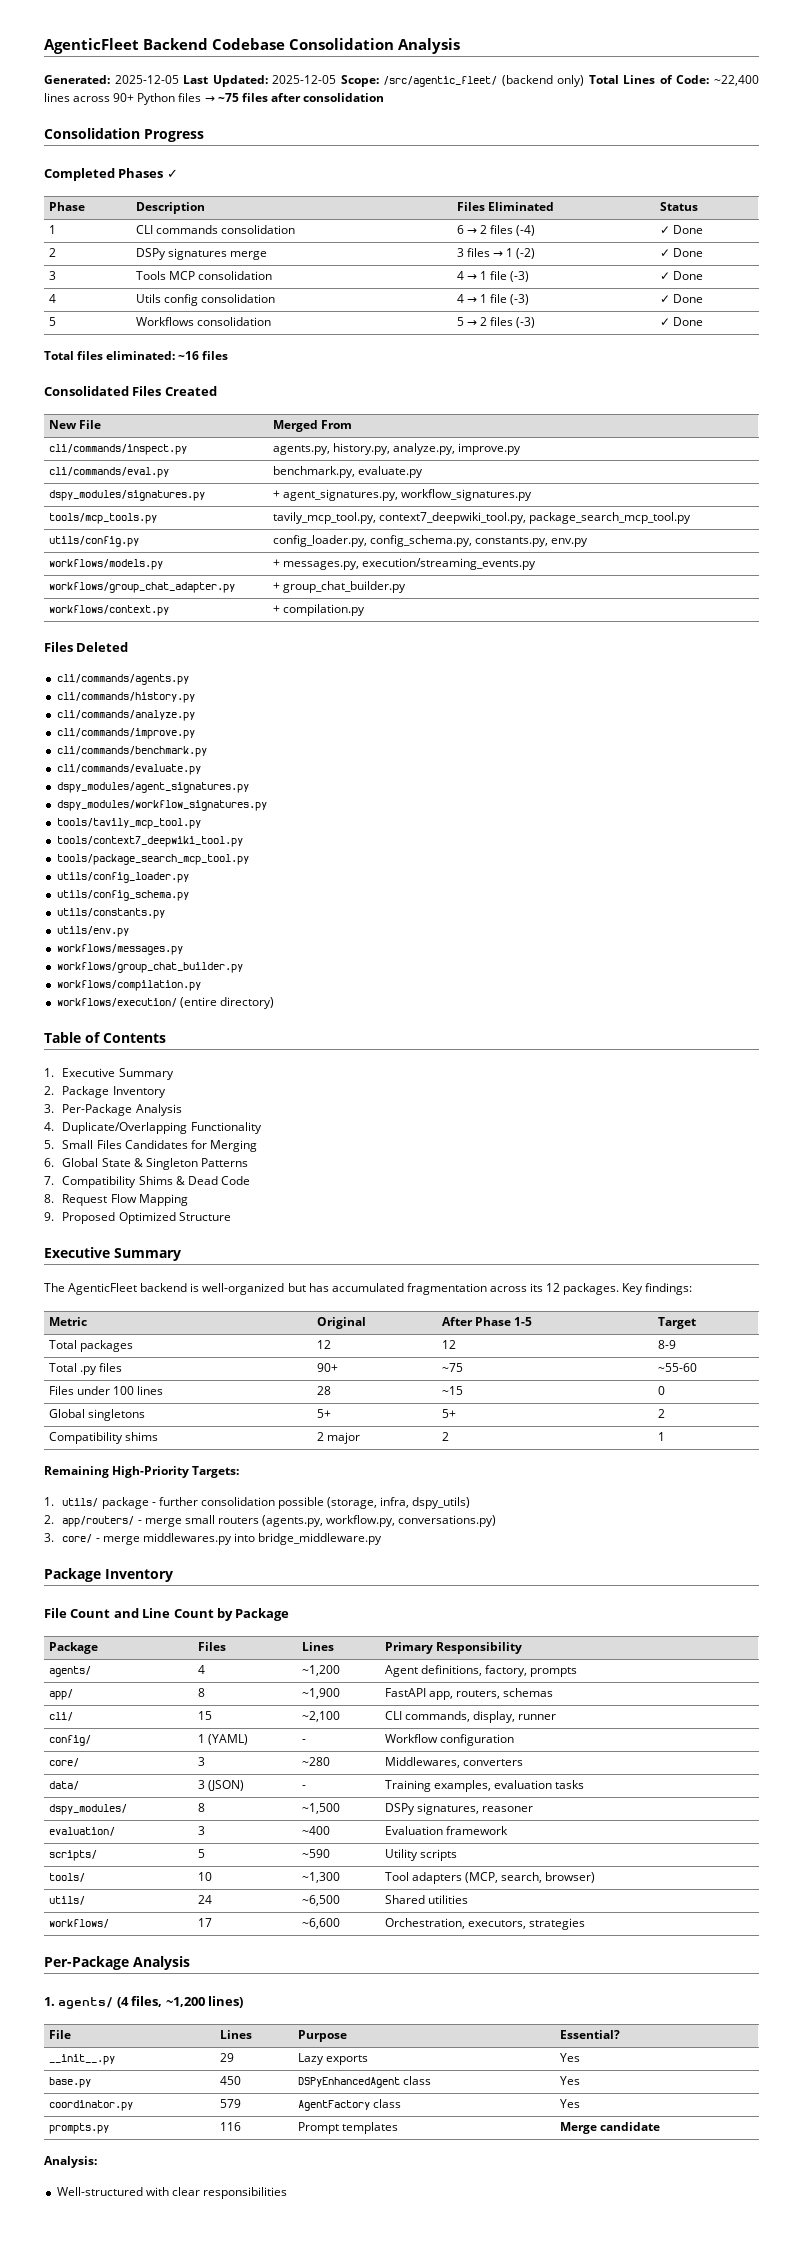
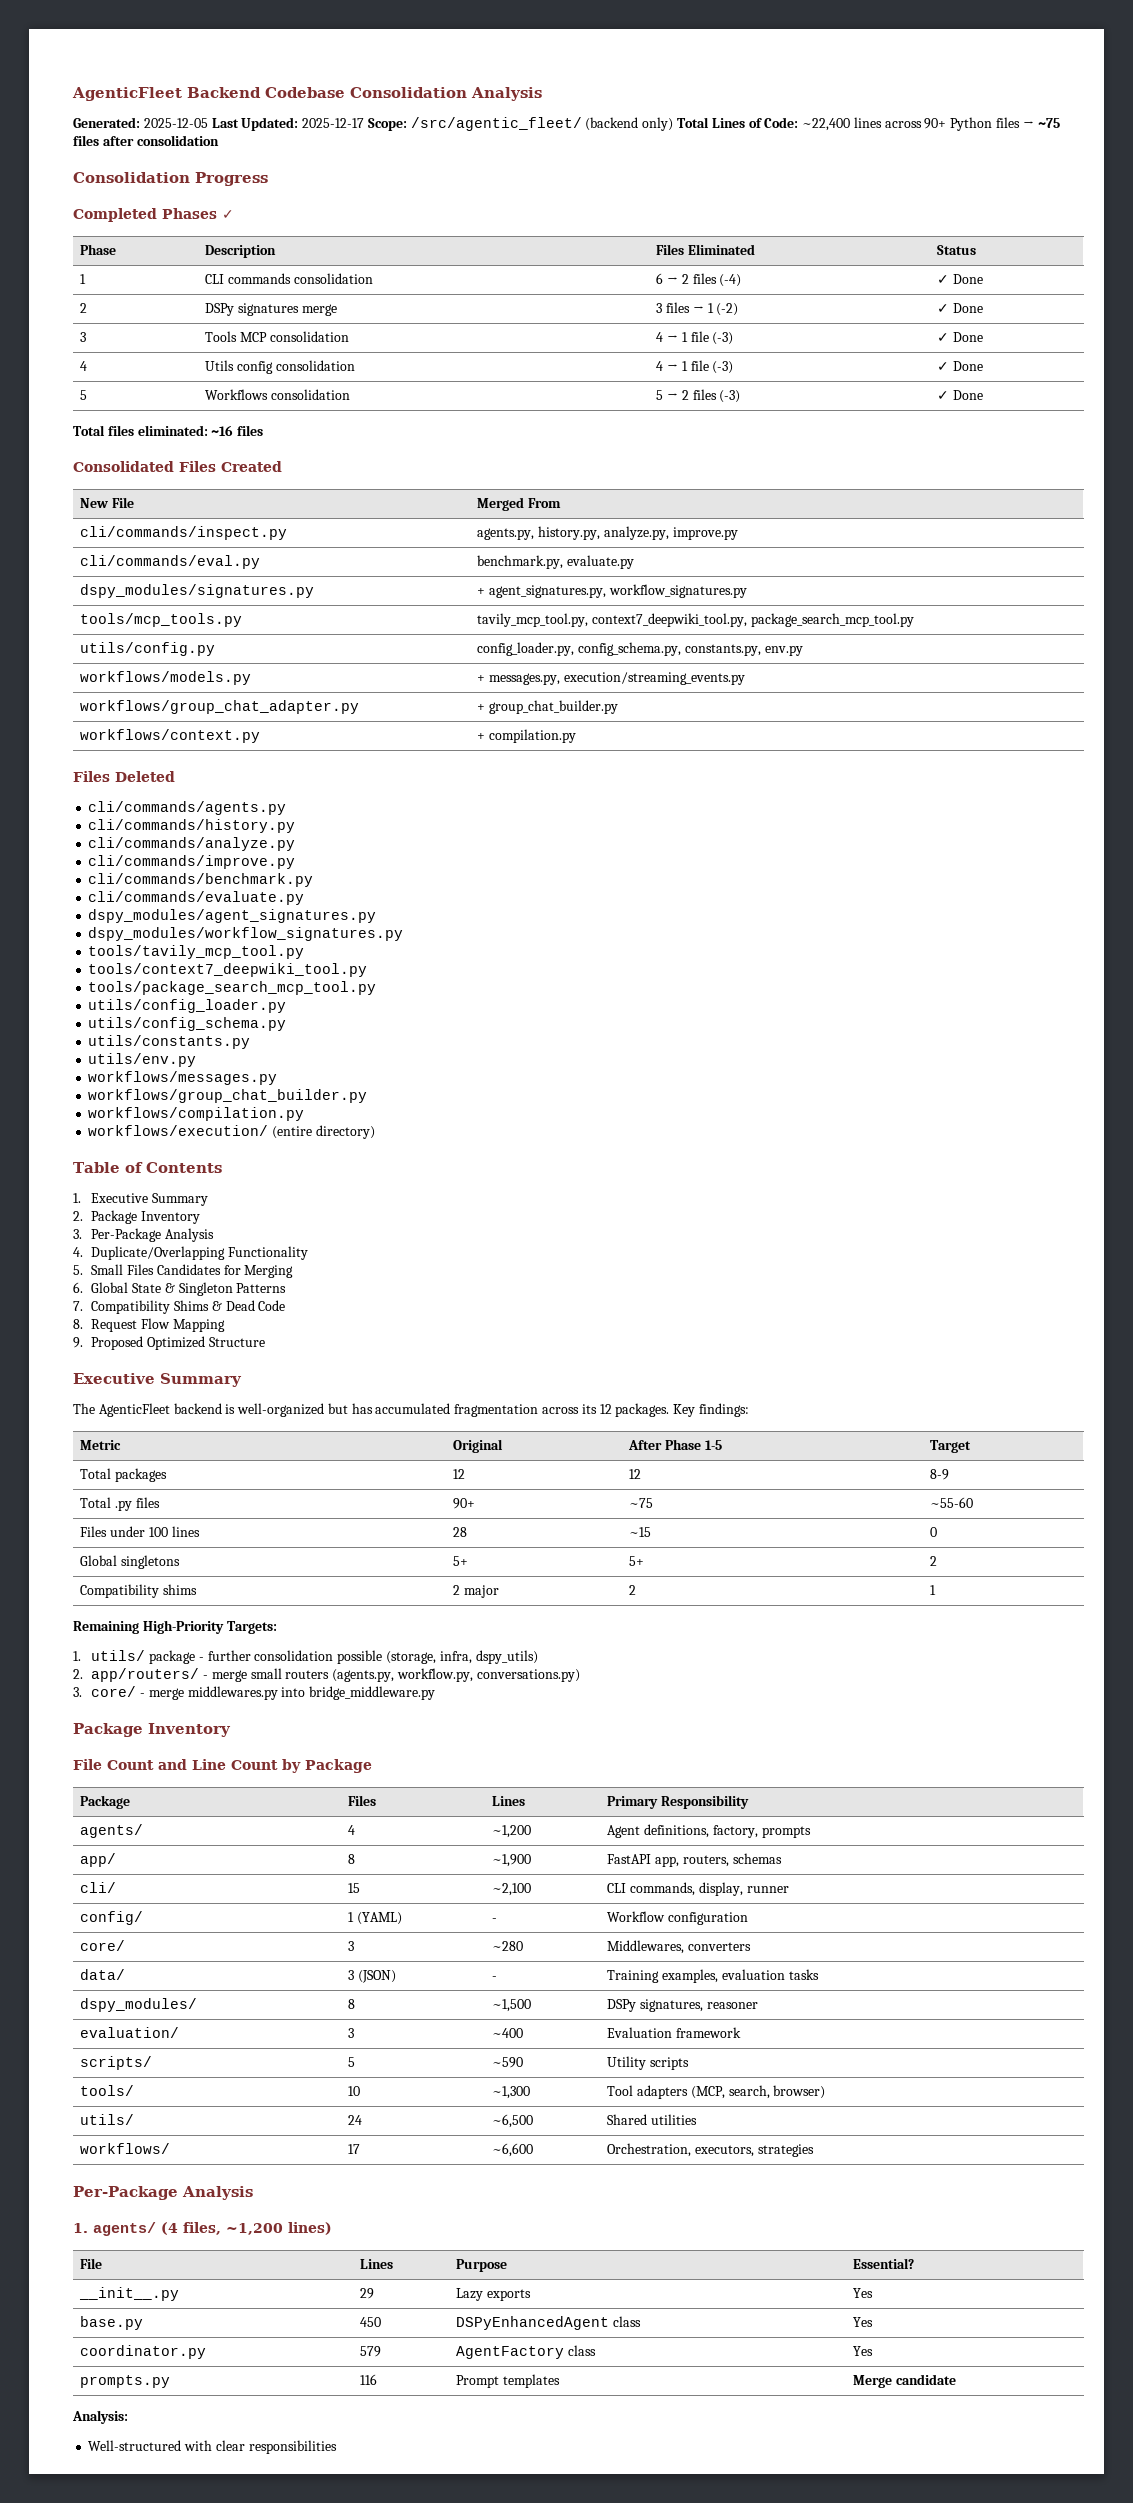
[272,75,337,84] 2025-12-05 -> [302,118,365,128] 2025-12-17

